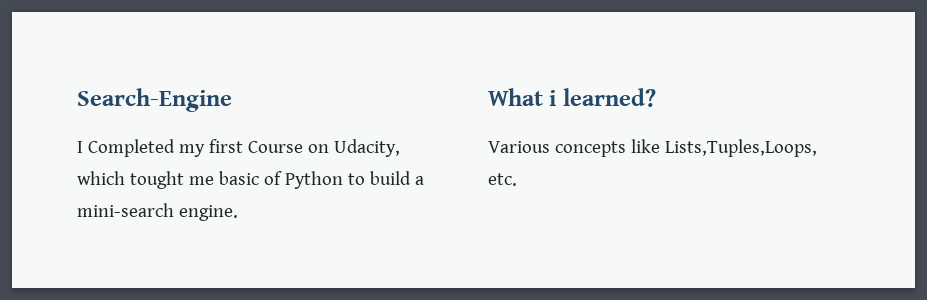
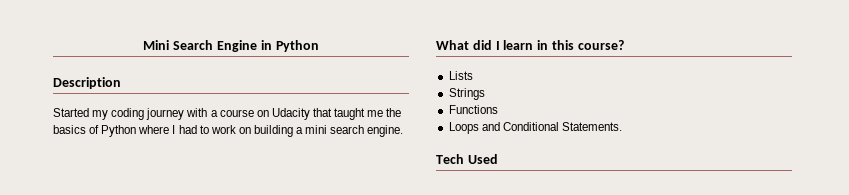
[77,88,232,112] [77,139,400,157] [77,171,424,189] [77,203,238,221] [488,88,656,107] [488,139,817,157] [488,173,517,186] Search-Engine // I Completed my first Course on Udacity, which tought me basic of Python to build a mini-search engine. // What i learned? // Various concepts like Lists,Tuples,Loops, etc. -> [143,40,319,52] [53,77,121,89] [53,108,402,120] [53,125,404,137] [436,40,624,50] [448,71,473,80] [448,88,485,100] [448,105,498,114] [448,122,622,134] [436,154,498,164] Mini Search Engine in Python // Description // Started my coding journey with a course on Udacity that taught me the basics of Python where I had to work on building a mini search engine. // What did I learn in this course? // Lists // Strings // Functions // Loops and Conditional Statements. // Tech Used

